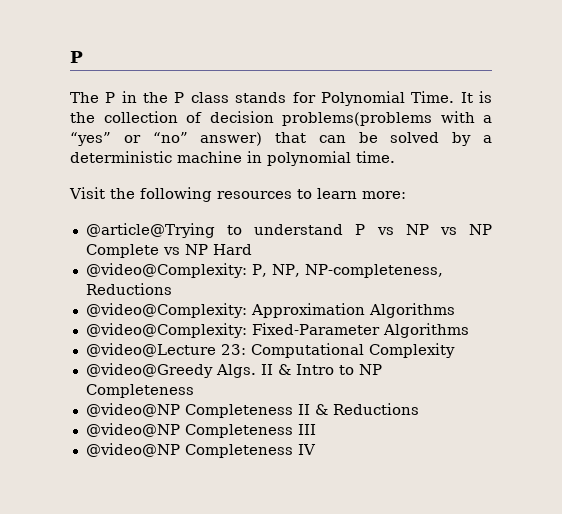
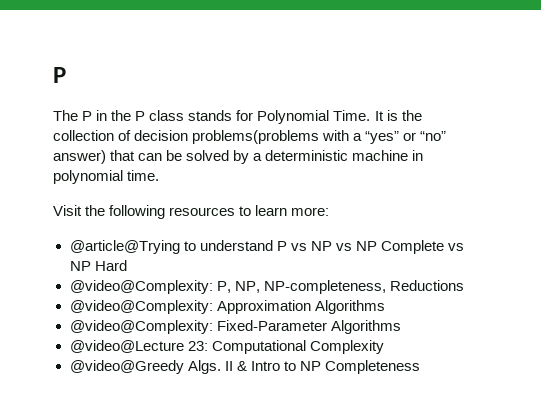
[85,403,419,418] [85,423,316,438] [85,443,316,458] // @video@NP Completeness II & Reductions // @video@NP Completeness III // @video@NP Completeness IV -> (420, 367) none

